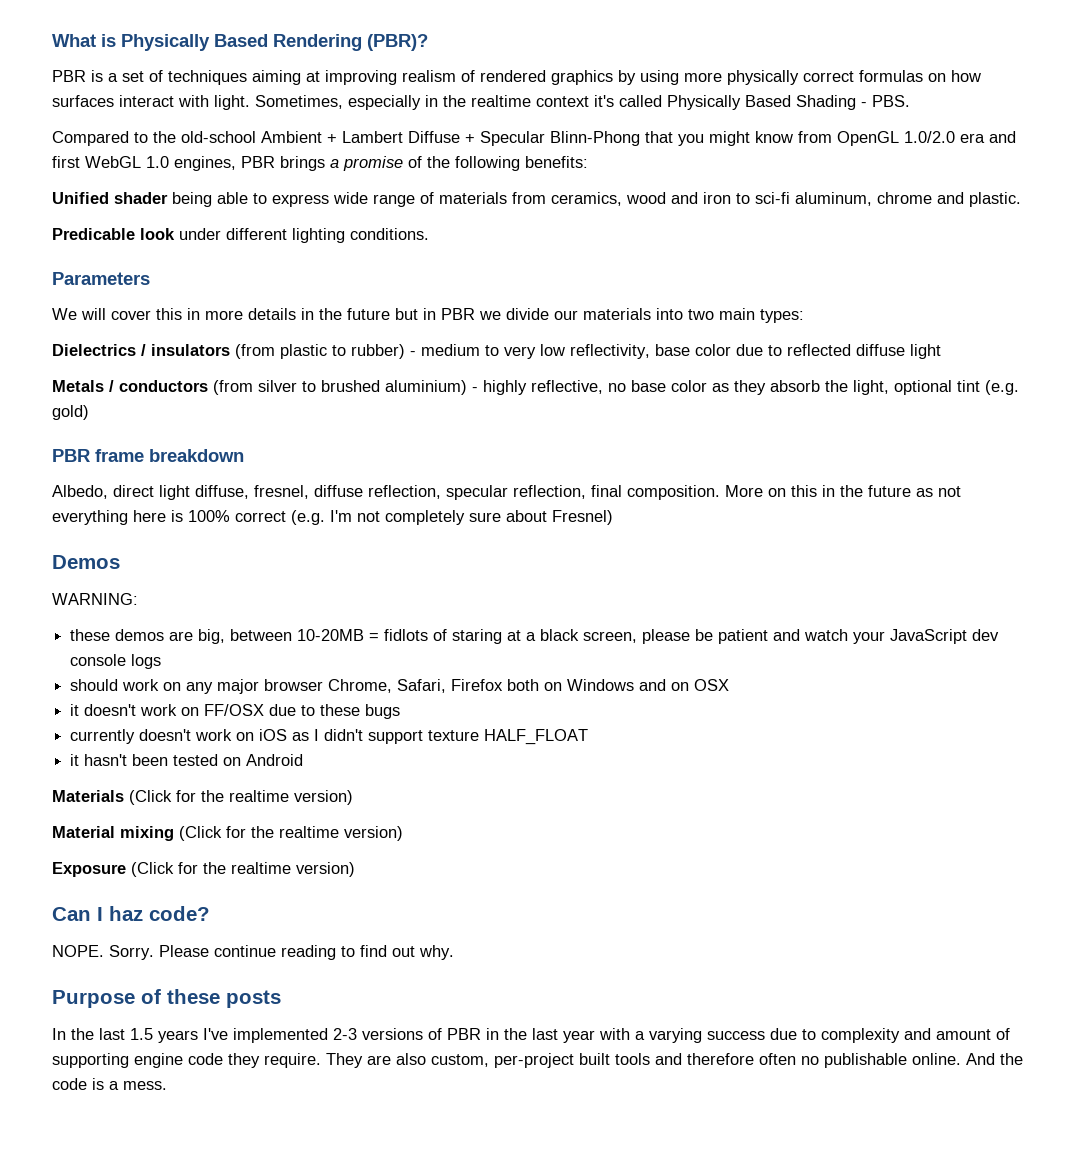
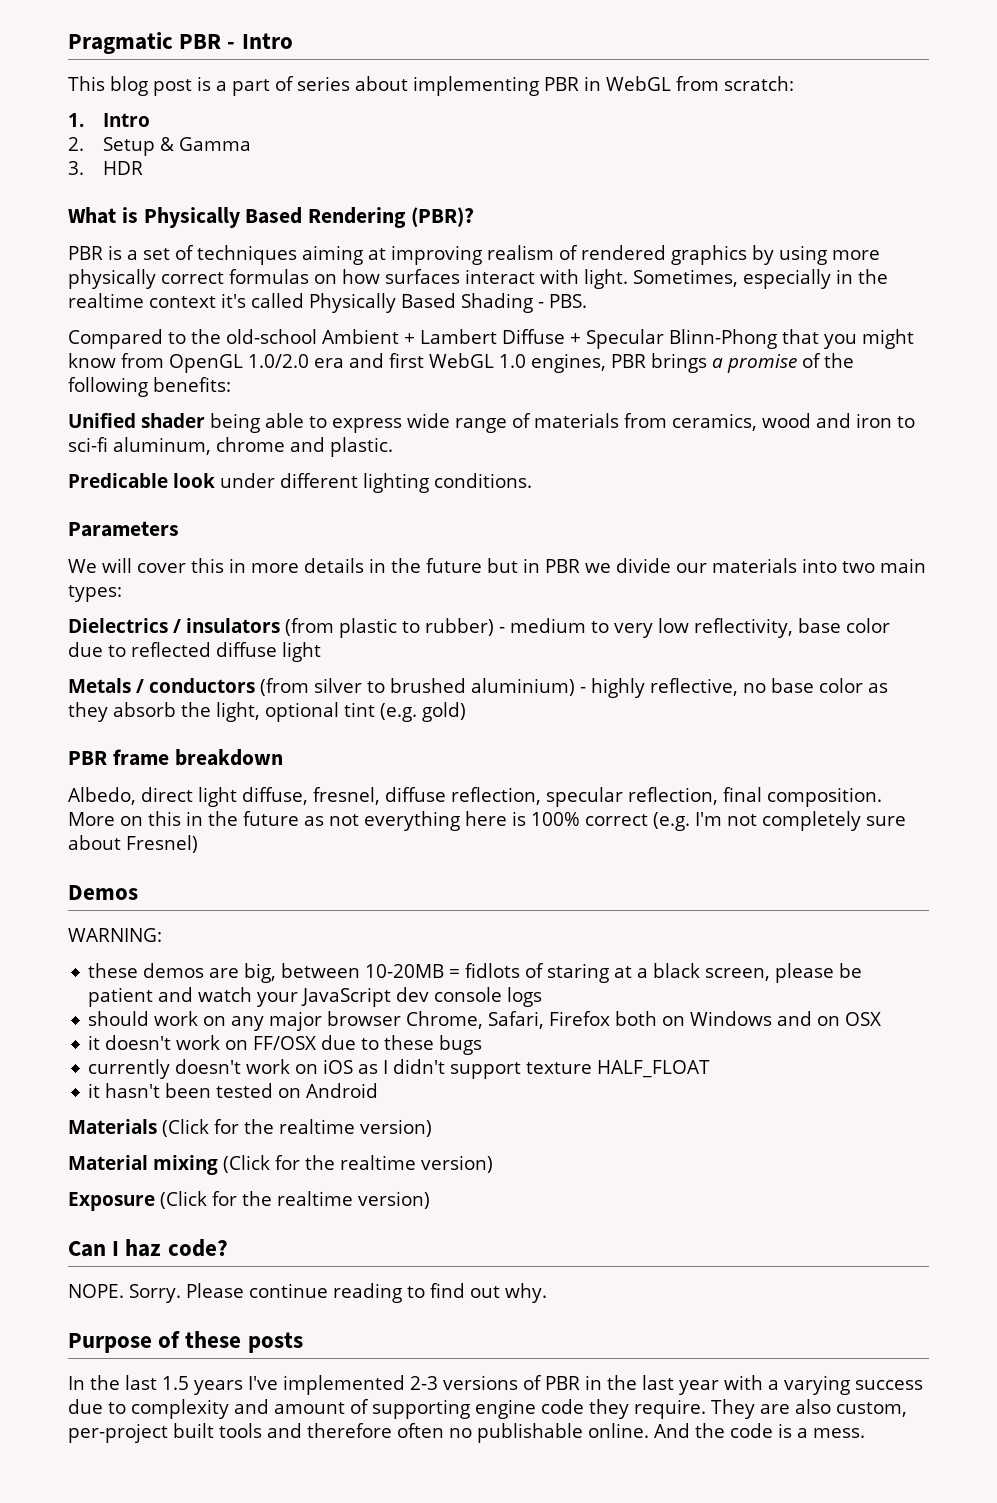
(52, 40) none -> [68,32,293,54] [68,76,794,96] [68,113,151,127] [68,137,252,156] [68,161,144,175] Pragmatic PBR - Intro // This blog post is a part of series about implementing PBR in WebGL from scratch: // 1. Intro // 2. Setup & Gamma // 3. HDR //

